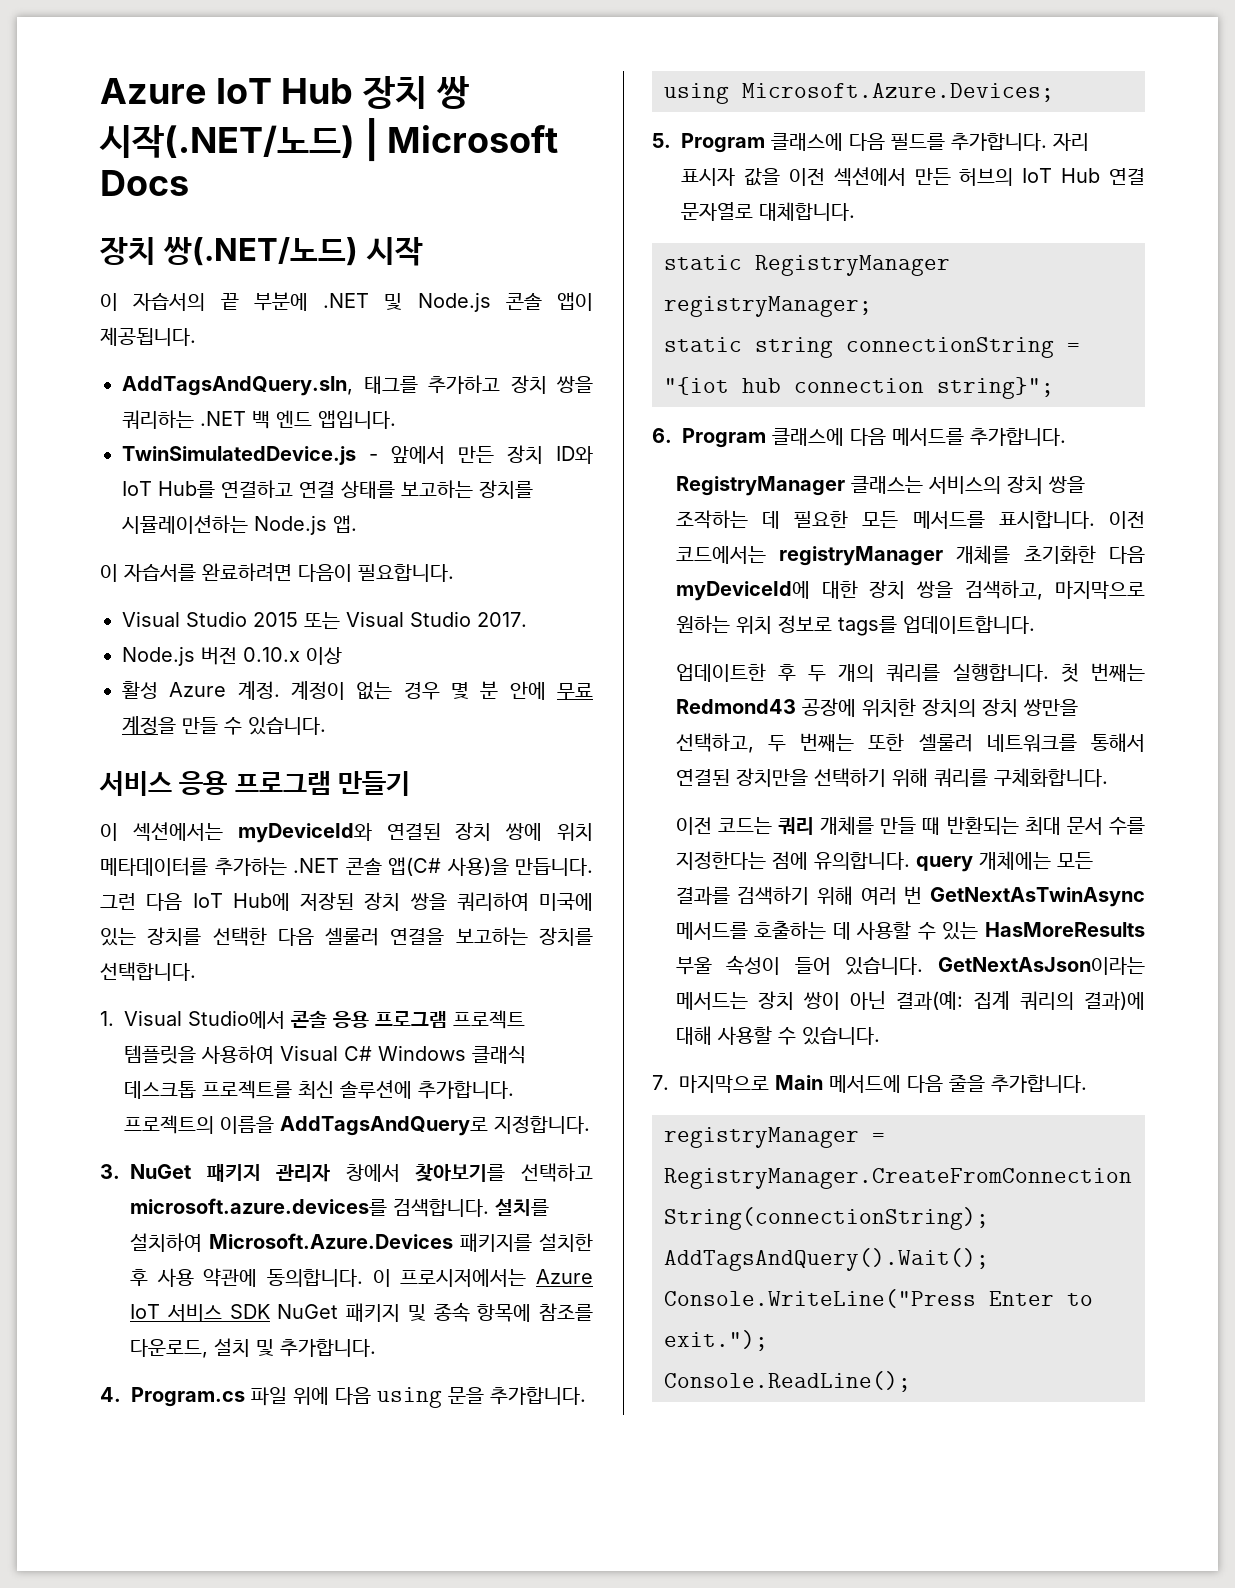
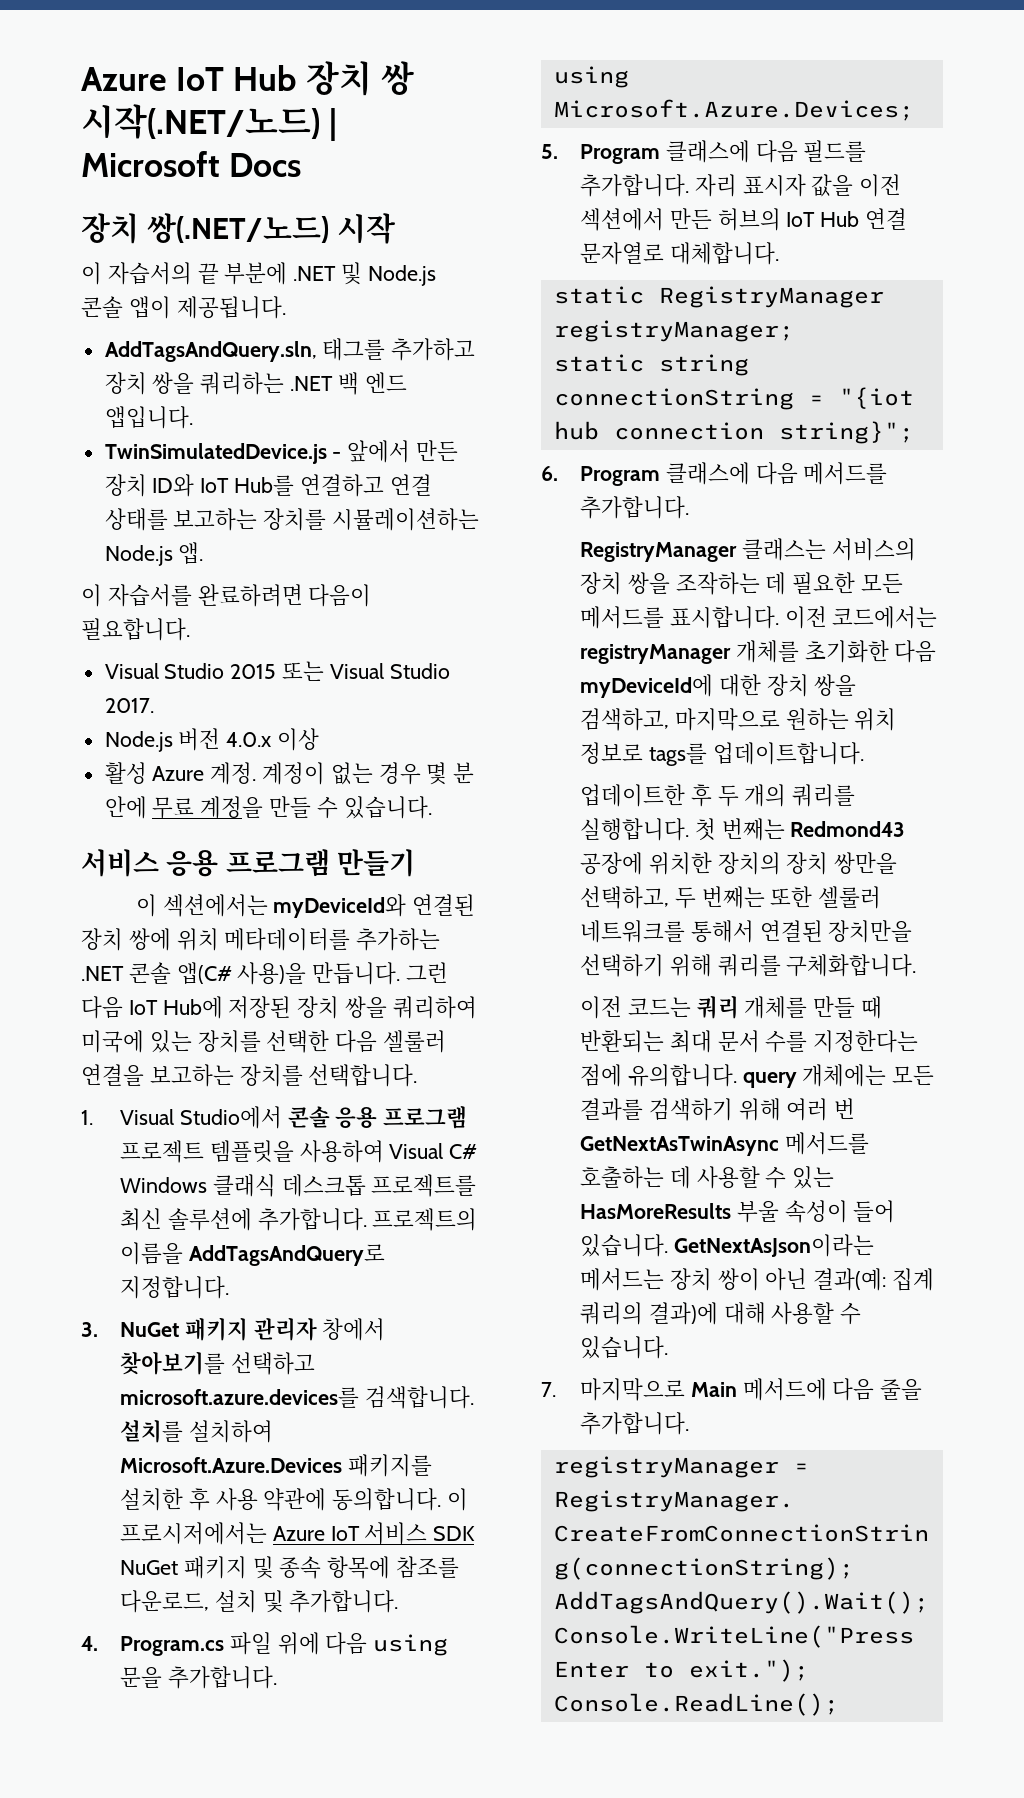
[243,647,300,662] 0.10.x -> [226,732,272,747] 4.0.x

